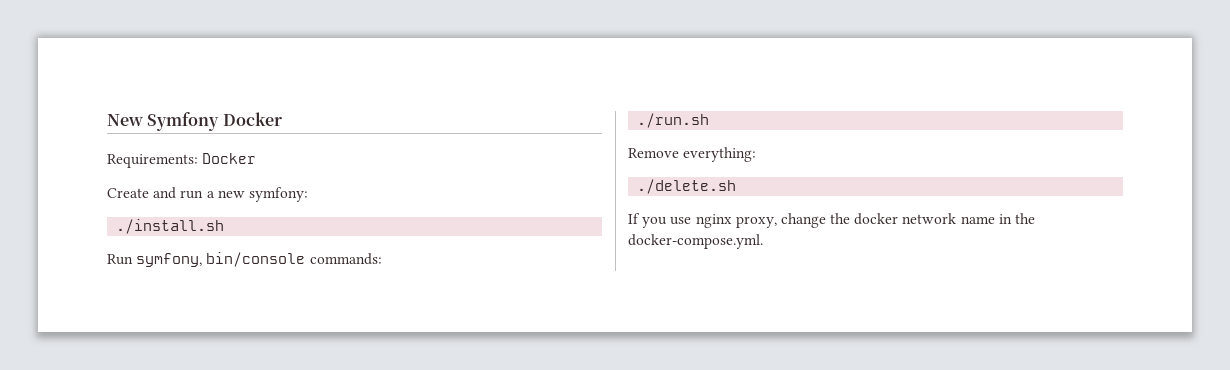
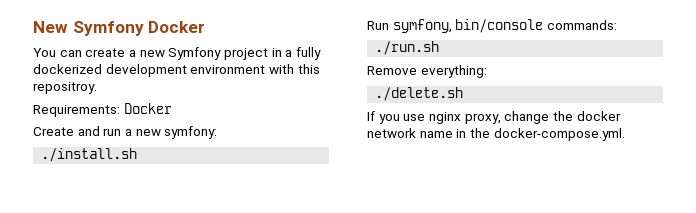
(282, 119) none -> [33,47,321,60] [33,64,320,77] [33,82,97,94] // You can create a new Symfony project in a fully dockerized development environment with this repositroy.

